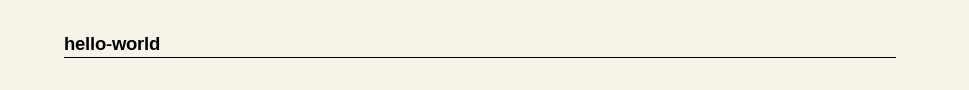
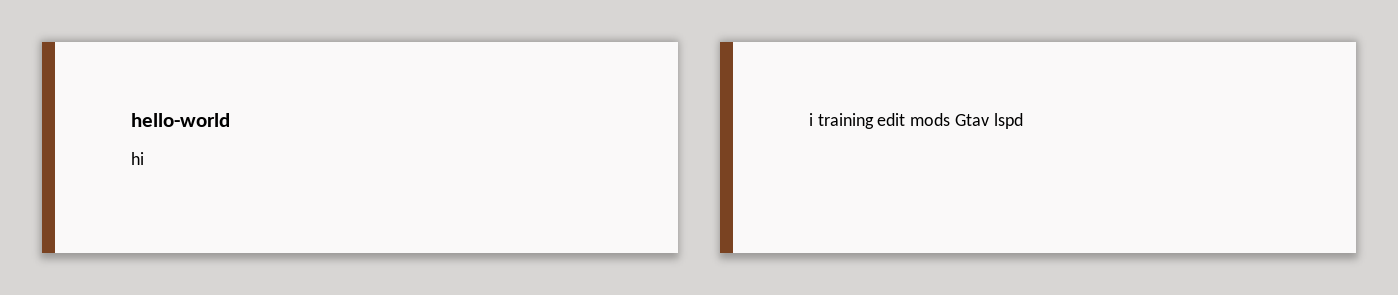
(160, 43) none -> [131,152,144,165] [809,113,1023,129] // hi // i training edit mods Gtav lspd

